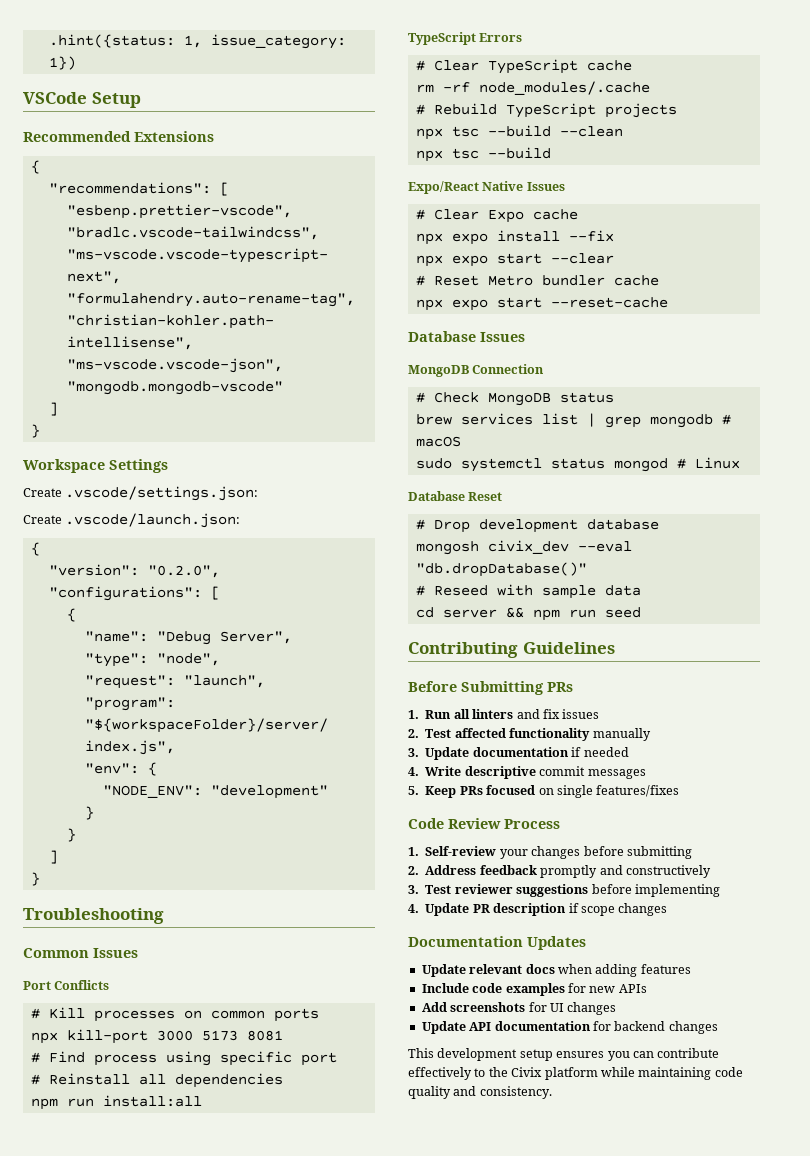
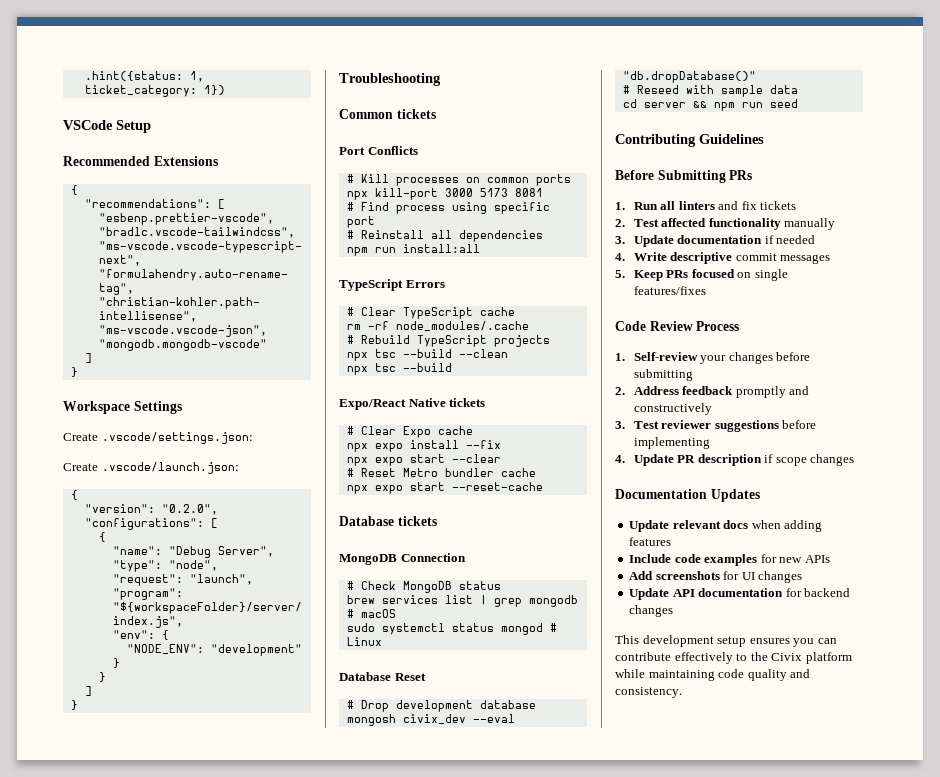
[210,34,346,49] issue_category: -> [84,85,197,97] ticket_category:
[93,948,138,958] Issues -> [396,109,436,119] tickets
[526,182,565,191] Issues -> [449,398,486,407] tickets
[480,332,525,342] Issues -> [397,516,437,526] tickets
[562,709,600,719] issues -> [760,201,797,210] tickets

